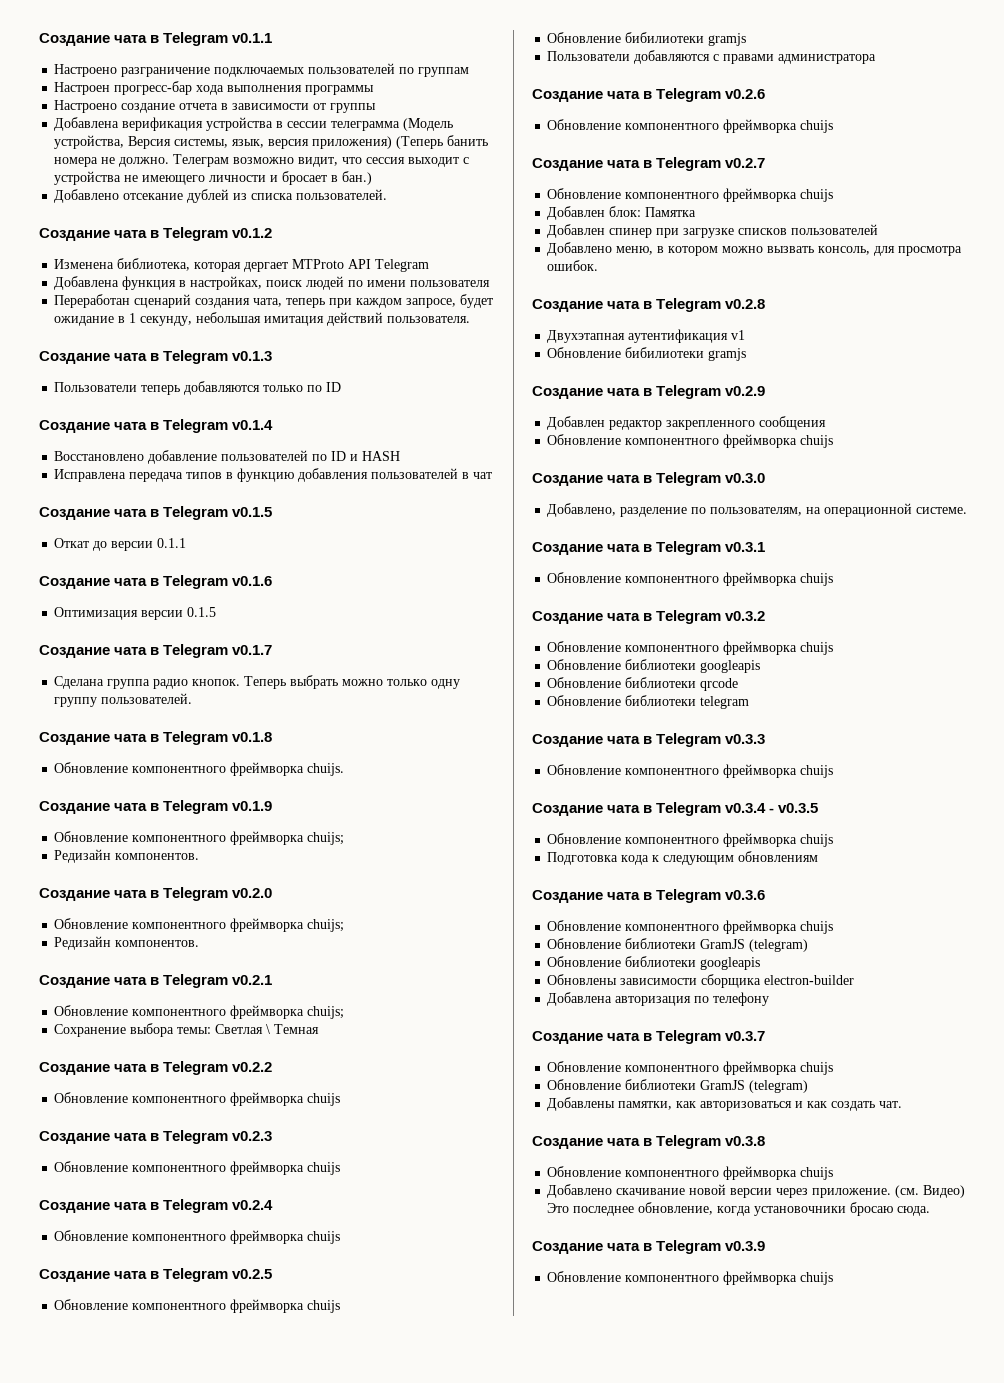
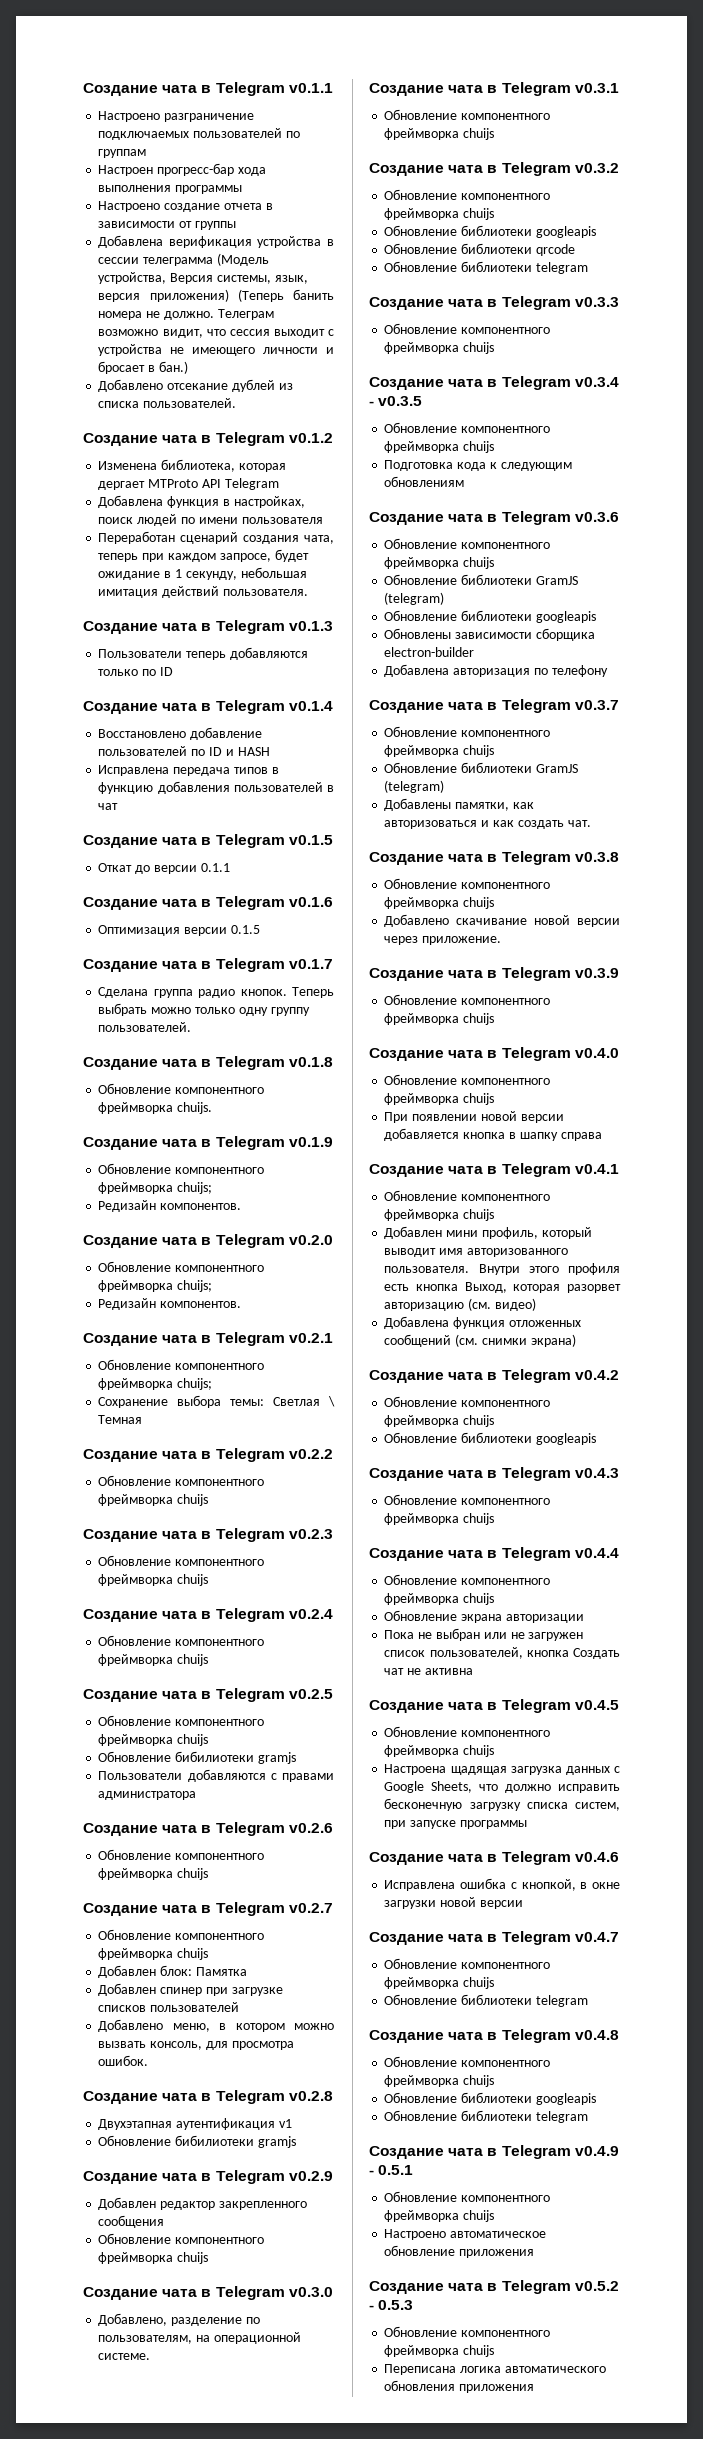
[895,1185,966,1198] [547,1202,931,1216] (см. Видео) Это последнее обновление, когда установочники бросаю сюда. -> (502, 940) none
(834, 1278) none -> [369,1047,619,1061] [384,1074,551,1085] [384,1093,495,1105] [384,1111,564,1123] [384,1128,602,1141] [369,1163,619,1177] [384,1190,551,1201] [384,1209,495,1221] [384,1226,592,1239] [384,1248,568,1257] [384,1263,620,1275] [384,1282,621,1293] [384,1298,536,1311] [384,1316,581,1329] [384,1334,576,1347] [369,1369,619,1383] [384,1396,551,1407] [384,1415,495,1427] [384,1432,596,1445] [369,1467,619,1481] [384,1494,551,1505] [384,1513,495,1525] [369,1547,619,1561] [384,1574,551,1585] [384,1593,495,1605] [384,1610,584,1623] [384,1628,584,1641] [384,1647,620,1659] [384,1668,473,1675] [369,1699,619,1713] [384,1726,551,1737] [384,1745,495,1757] [384,1764,620,1775] [384,1781,620,1793] [384,1798,620,1811] [384,1820,527,1829] [369,1851,619,1865] [384,1878,620,1891] [384,1897,523,1909] [369,1931,619,1945] [384,1958,551,1969] [384,1977,495,1989] [384,1994,588,2007] [369,2029,619,2043] [384,2056,551,2067] [384,2075,495,2087] [384,2092,596,2105] [384,2110,588,2123] [369,2145,619,2159] [369,2165,414,2175] [384,2191,551,2202] [384,2210,495,2222] [384,2229,547,2240] [384,2245,535,2258] [369,2280,619,2294] [369,2300,414,2310] [384,2326,551,2337] [384,2345,495,2357] [384,2364,606,2375] [384,2380,535,2393] // Создание чата в Telegram v0.4.0 // Обновление компонентного фреймворка chuijs // При появлении новой версии добавляется кнопка в шапку справа // Создание чата в Telegram v0.4.1 // Обновление компонентного фреймворка chuijs // Добавлен мини профиль, который выводит имя авторизованного пользователя. Внутри этого профиля есть кнопка Выход, которая разорвет авторизацию (см. видео) // Добавлена функция отложенных сообщений (см. снимки экрана) // Создание чата в Telegram v0.4.2 // Обновление компонентного фреймворка chuijs // Обновление библиотеки googleapis // Создание чата в Telegram v0.4.3 // Обновление компонентного фреймворка chuijs // Создание чата в Telegram v0.4.4 // Обновление компонентного фреймворка chuijs // Обновление экрана авторизации // Пока не выбран или не загружен список пользователей, кнопка Создать чат не активна // Создание чата в Telegram v0.4.5 // Обновление компонентного фреймворка chuijs // Настроена щадящая загрузка данных с Google Sheets, что должно исправить бесконечную загрузку списка систем, при запуске программы // Создание чата в Telegram v0.4.6 // Исправлена ошибка с кнопкой, в окне загрузки новой версии // Создание чата в Telegram v0.4.7 // Обновление компонентного фреймворка chuijs // Обновление библиотеки telegram // Создание чата в Telegram v0.4.8 // Обновление компонентного фреймворка chuijs // Обновление библиотеки googleapis // Обновление библиотеки telegram // Создание чата в Telegram v0.4.9 - 0.5.1 // Обновление компонентного фреймворка chuijs // Настроено автоматическое обновление приложения // Создание чата в Telegram v0.5.2 - 0.5.3 // Обновление компонентного фреймворка chuijs // Переписана логика автоматического обновления приложения

